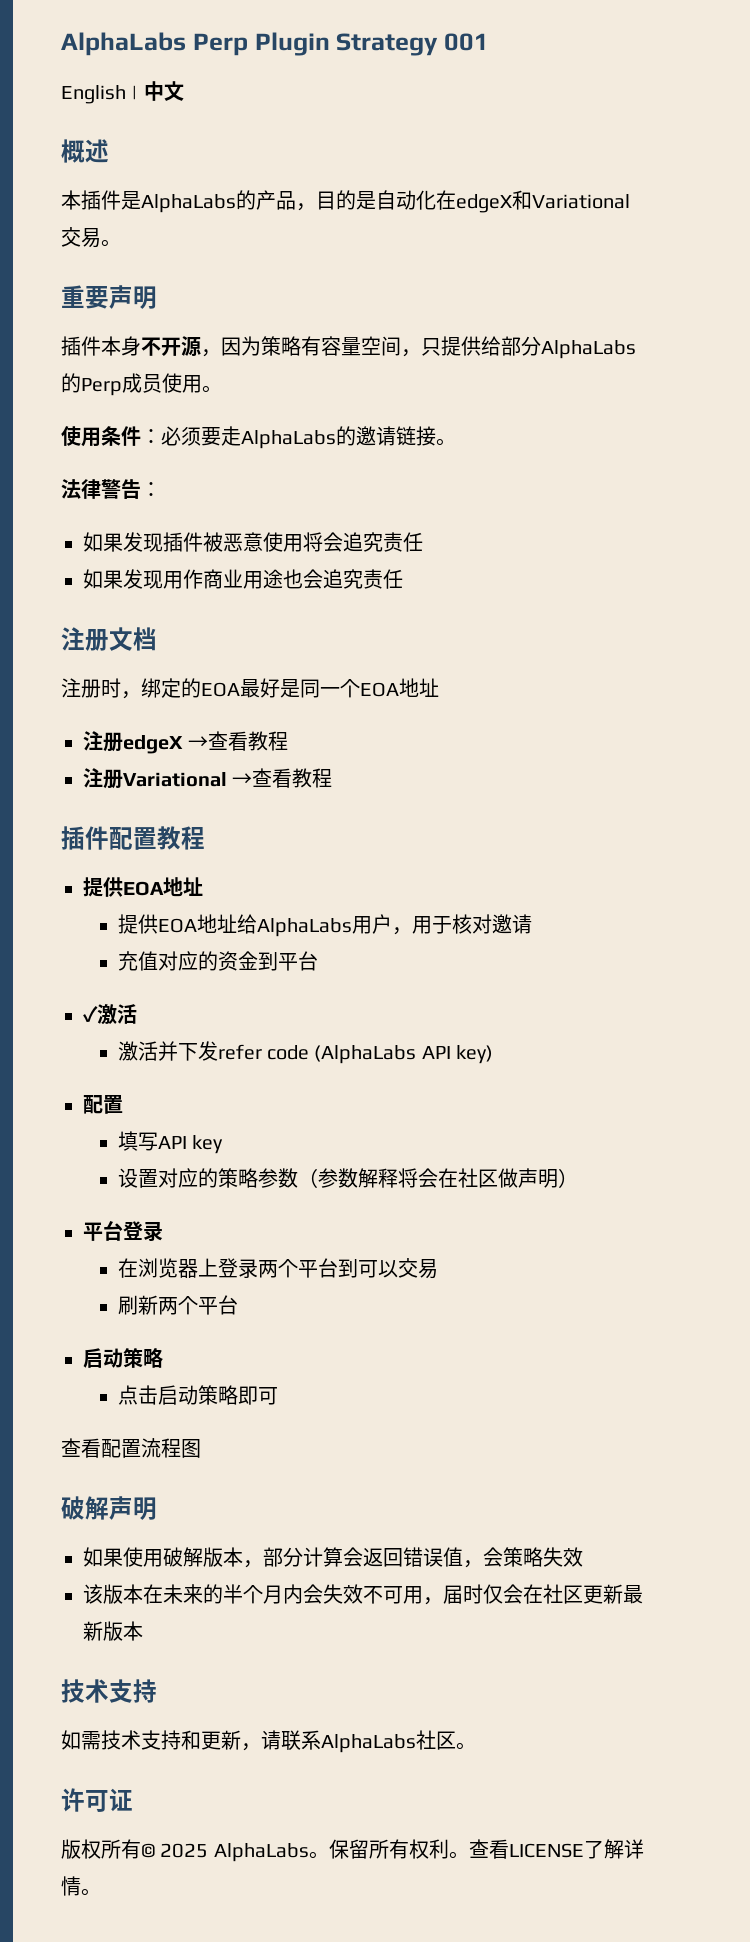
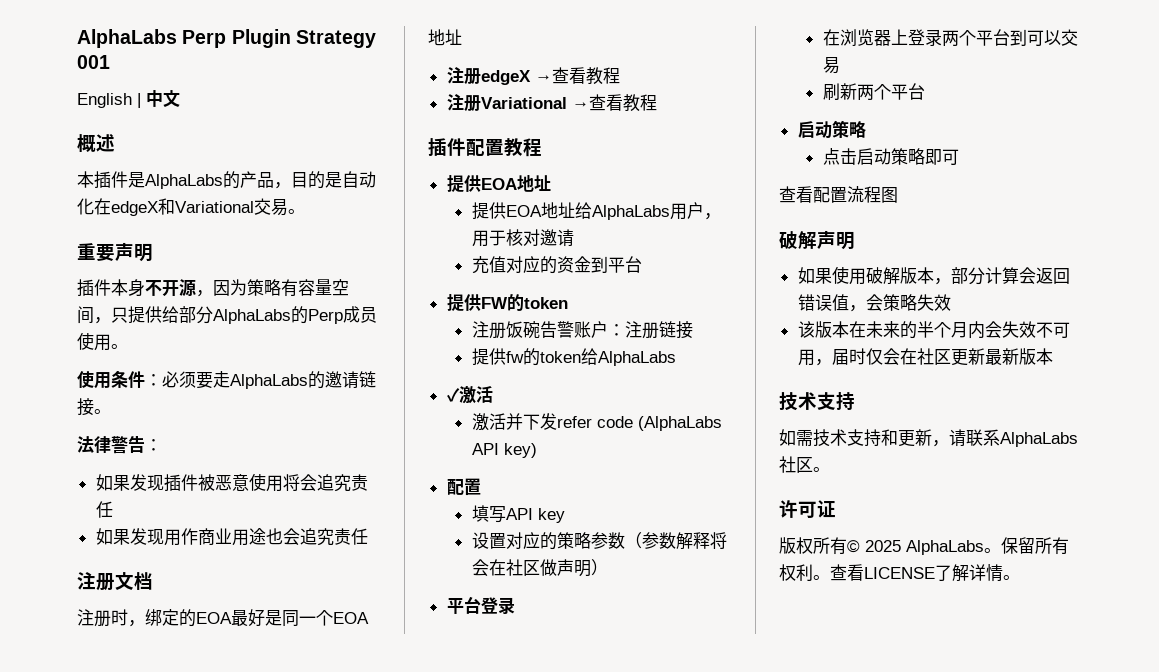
(318, 961) none -> [446,294,568,311] [471,321,693,339] [471,348,676,366] // 提供FW的token // 注册饭碗告警账户：注册链接 // 提供fw的token给AlphaLabs

